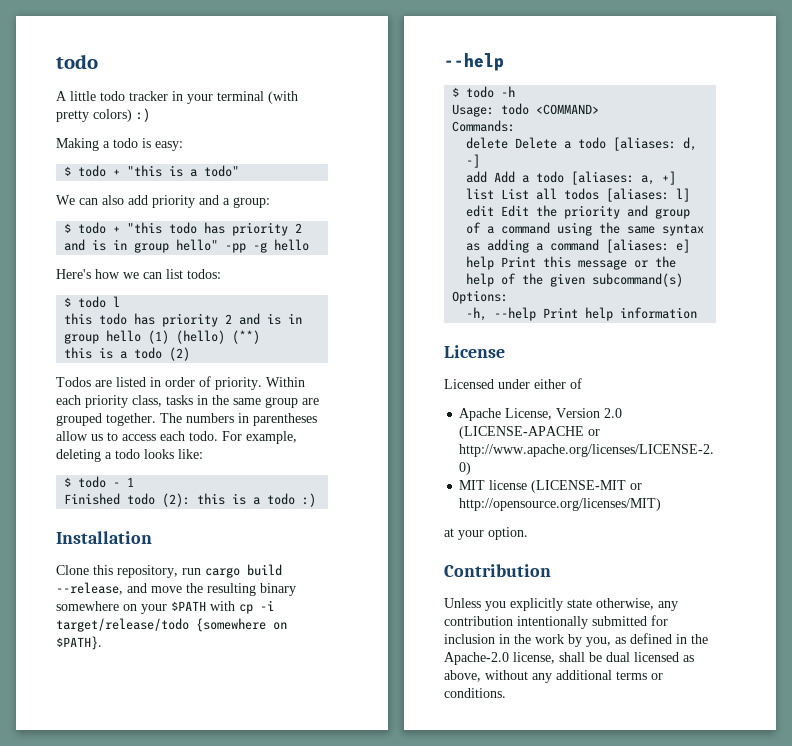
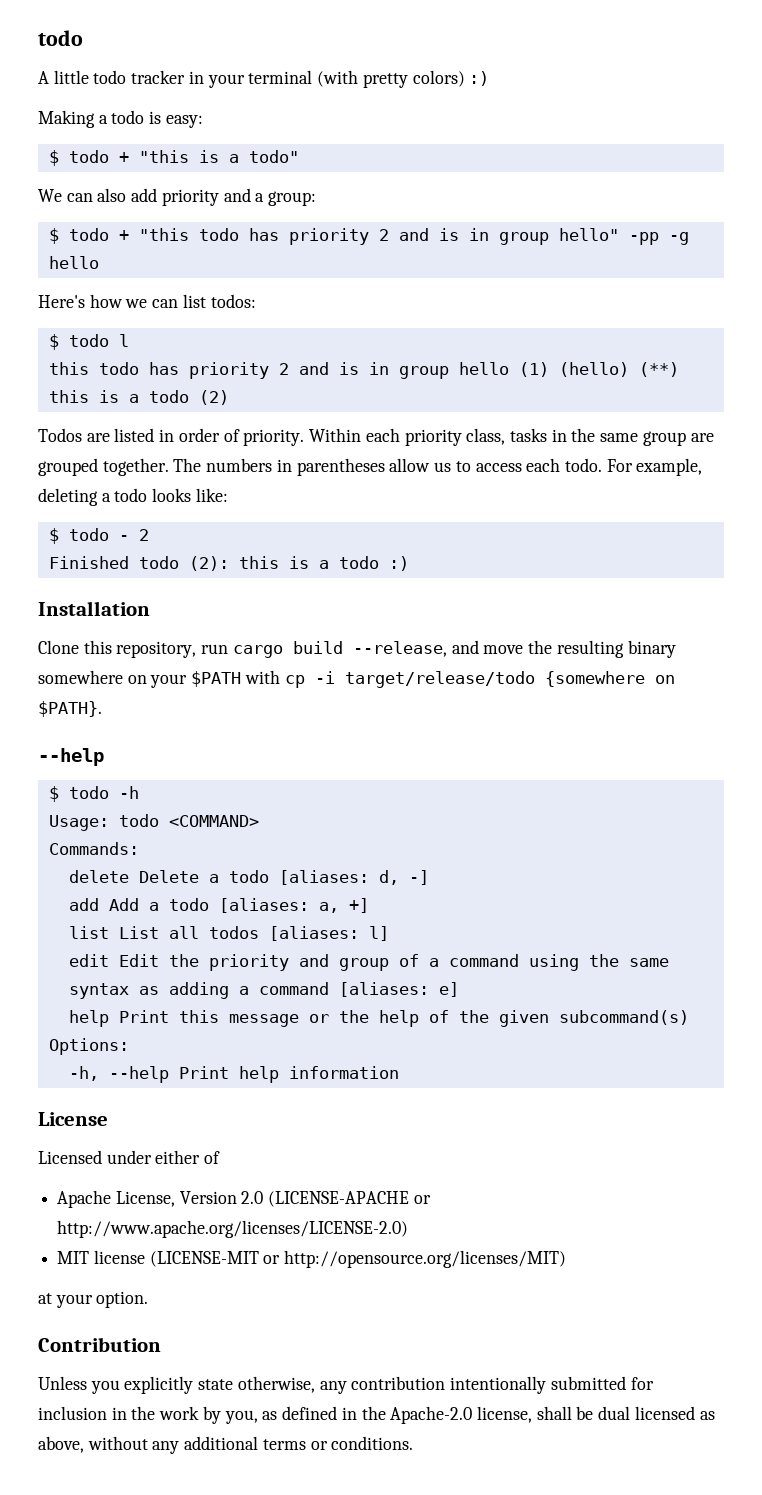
[127,477,135,487] 1 -> [138,529,149,541] 2

